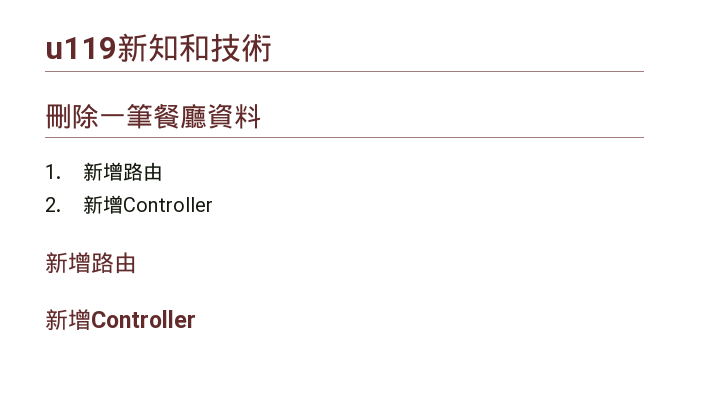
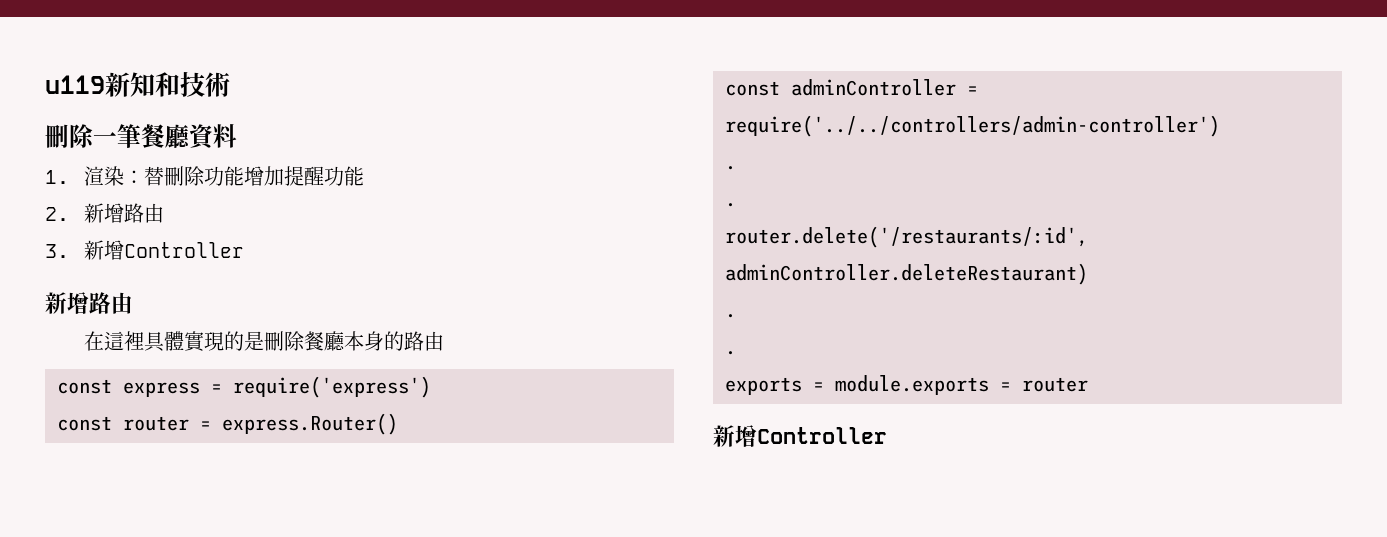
[83,162,164,181] [45,197,61,212] 新增路由 // 2. -> [83,166,364,186] [45,203,164,223] [45,244,69,258] 渲染：替刪除功能增加提醒功能 // 2.新增路由 // 3.
(137, 263) none -> [84,331,445,352] [57,376,431,398] [57,413,398,435] [725,79,978,96] [725,115,1220,137] [725,166,736,170] [725,203,736,207] [725,226,1088,248] [725,263,1088,285] [725,314,736,318] [725,351,736,355] [725,375,1088,395] // 在這裡具體實現的是刪除餐廳本身的路由 // const express = require('express') // const router = express.Router() // const adminController = require('../../controllers/admin-controller') // . // . // router.delete('/restaurants/:id', adminController.deleteRestaurant) // . // . // exports = module.exports = router

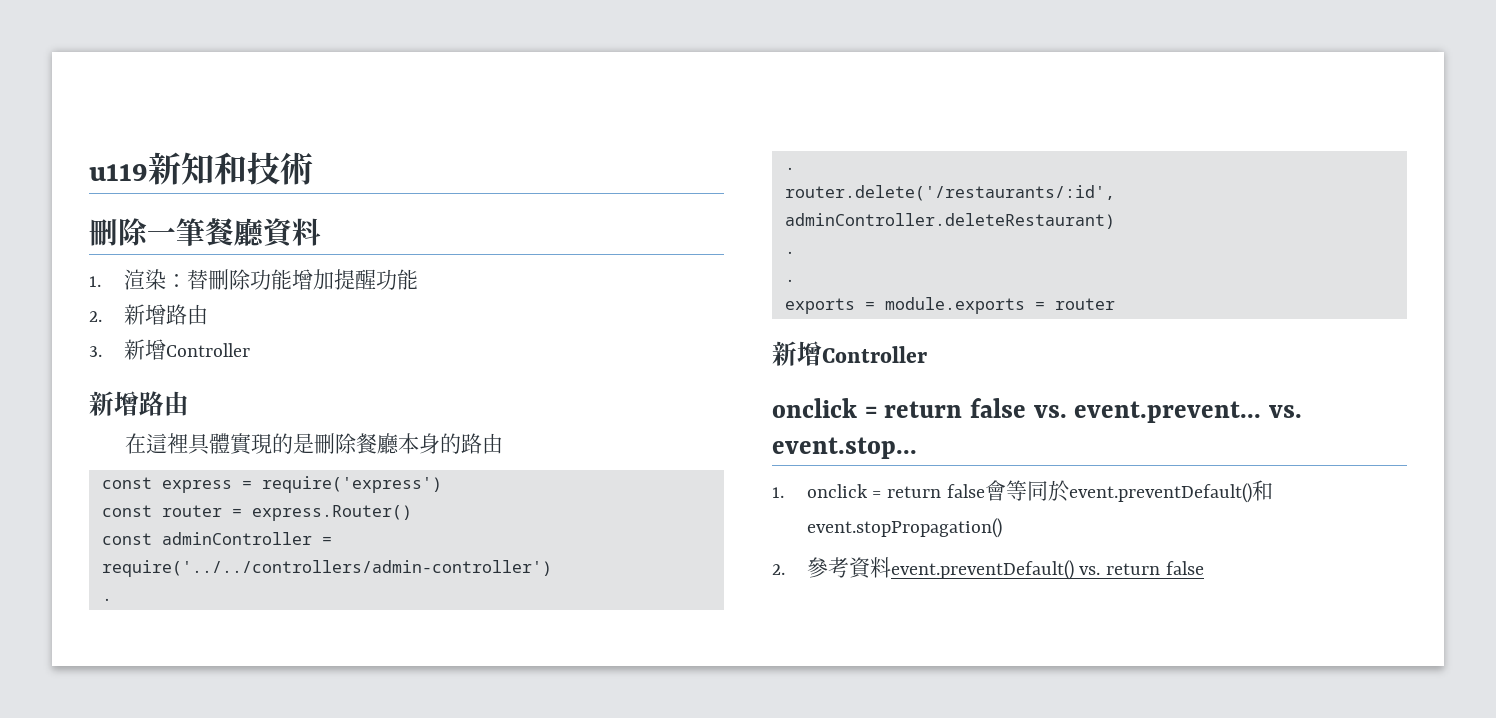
(887, 435) none -> [772,398,1303,423] [772,437,917,459] [772,480,1273,503] [806,518,1002,538] [772,557,1204,580] // onclick = return false vs. event.prevent... vs. event.stop... // 1. onclick = return false會等同於event.preventDefault()和event.stopPropagation() // 2.參考資料event.preventDefault() vs. return false

